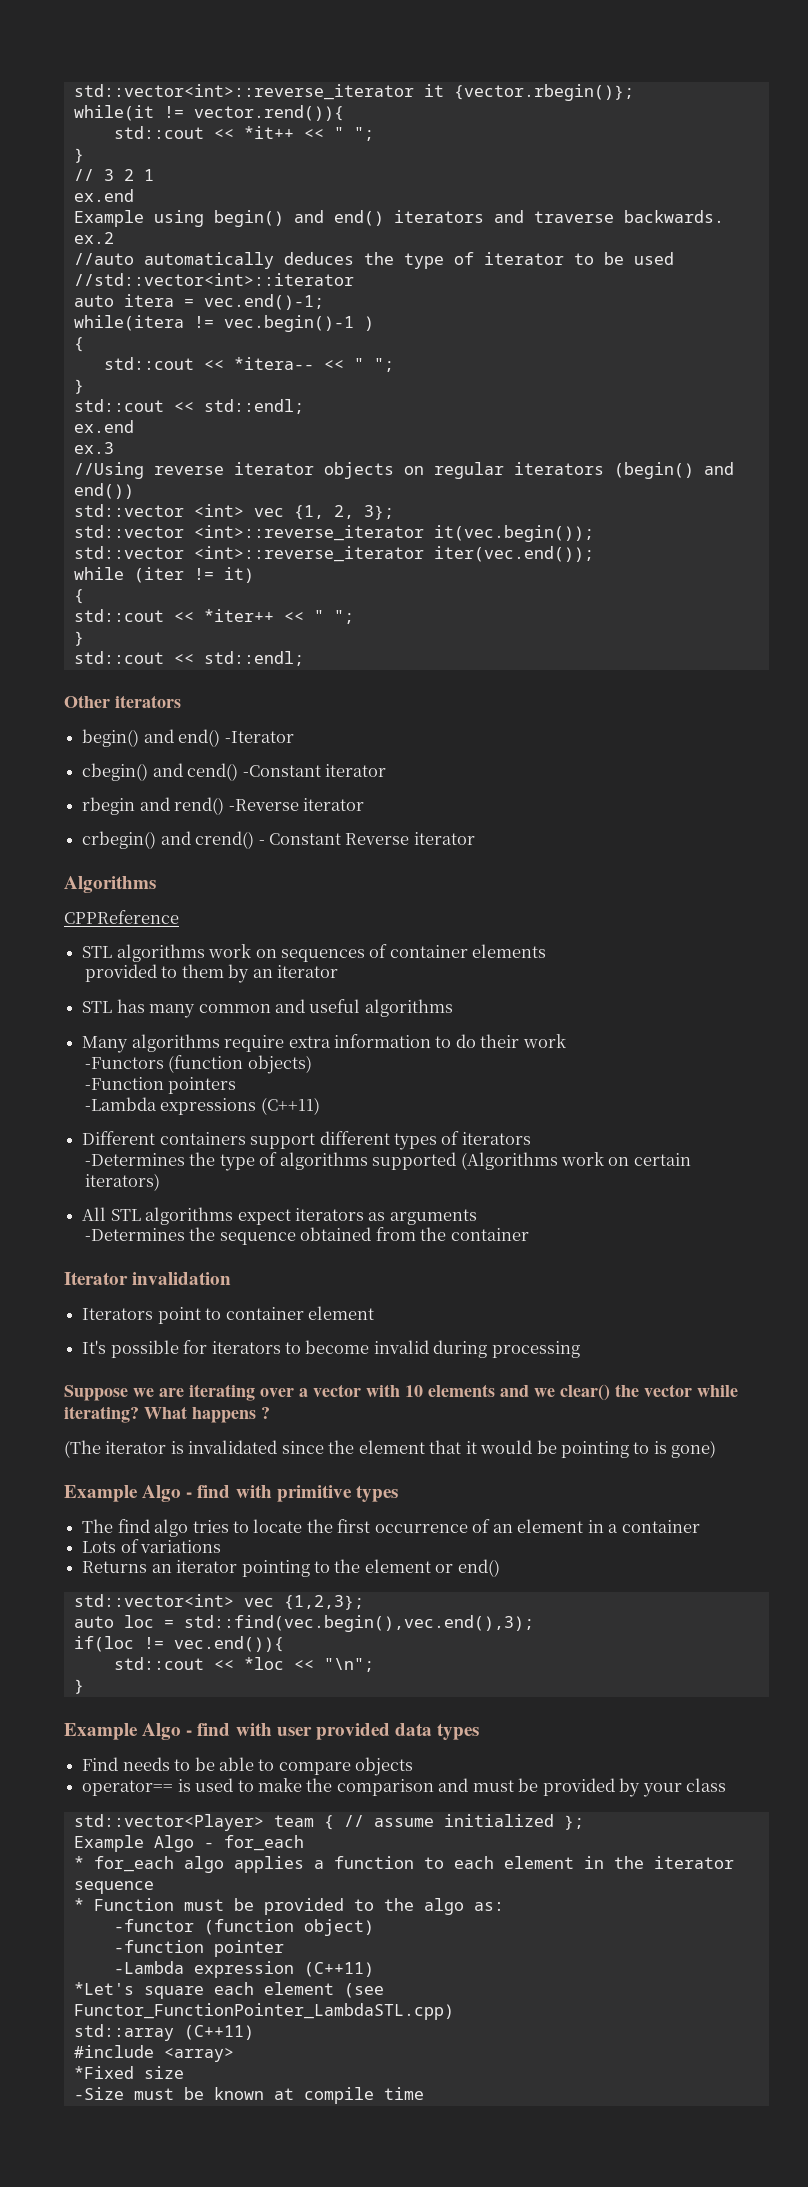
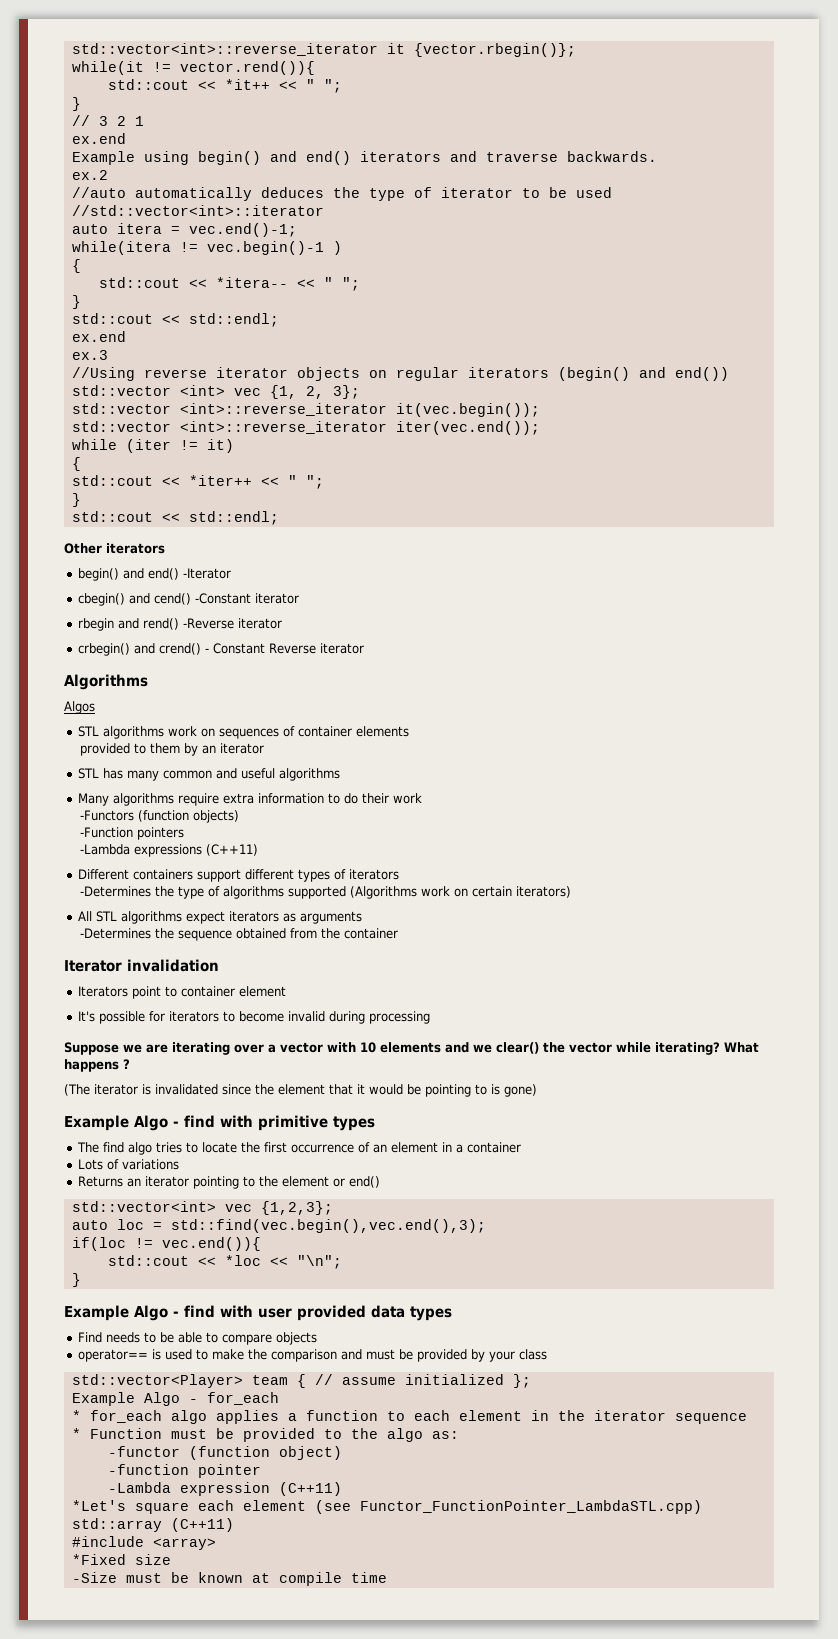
[64,910,179,924] CPPReference -> [64,701,95,714] Algos

